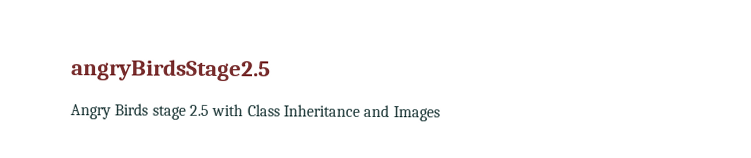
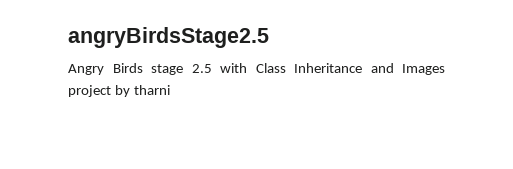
(440, 114) none -> [68,85,170,97] project by tharni

